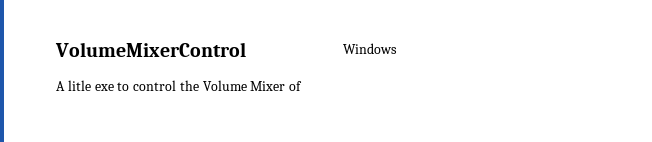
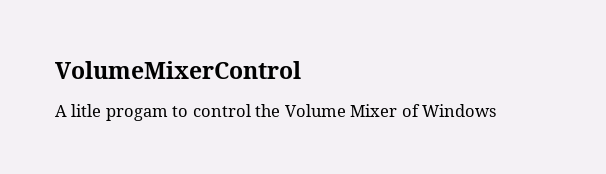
[94,84,114,91] exe -> [105,108,168,121] progam

